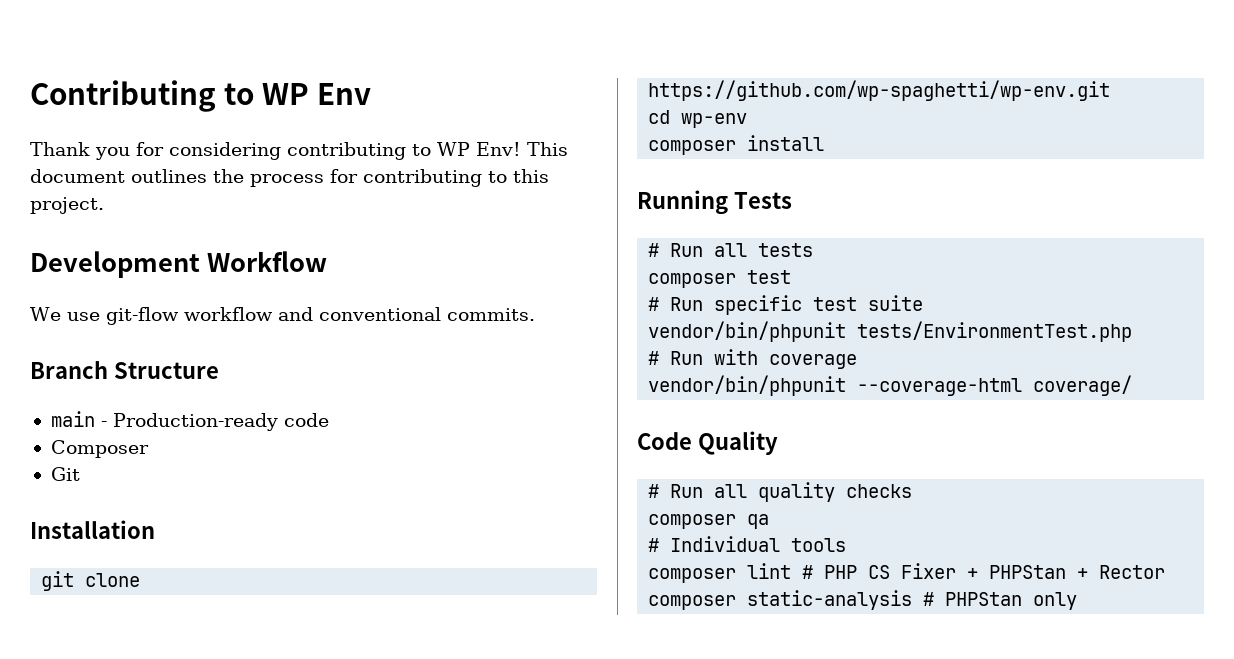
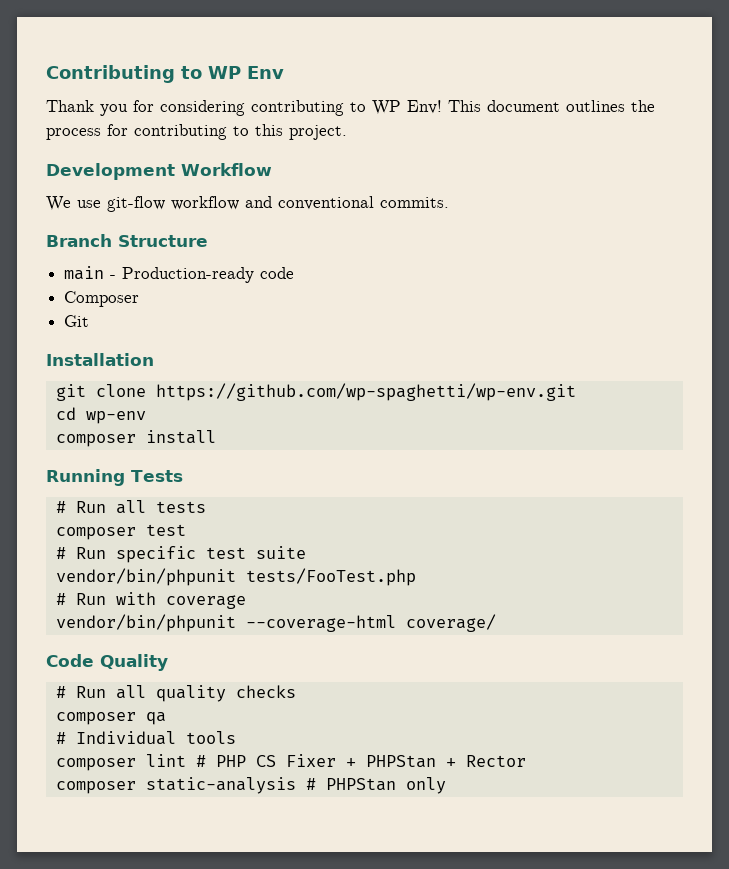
[857,321,1133,342] tests/EnvironmentTest.php -> [245,568,416,586] tests/FooTest.php

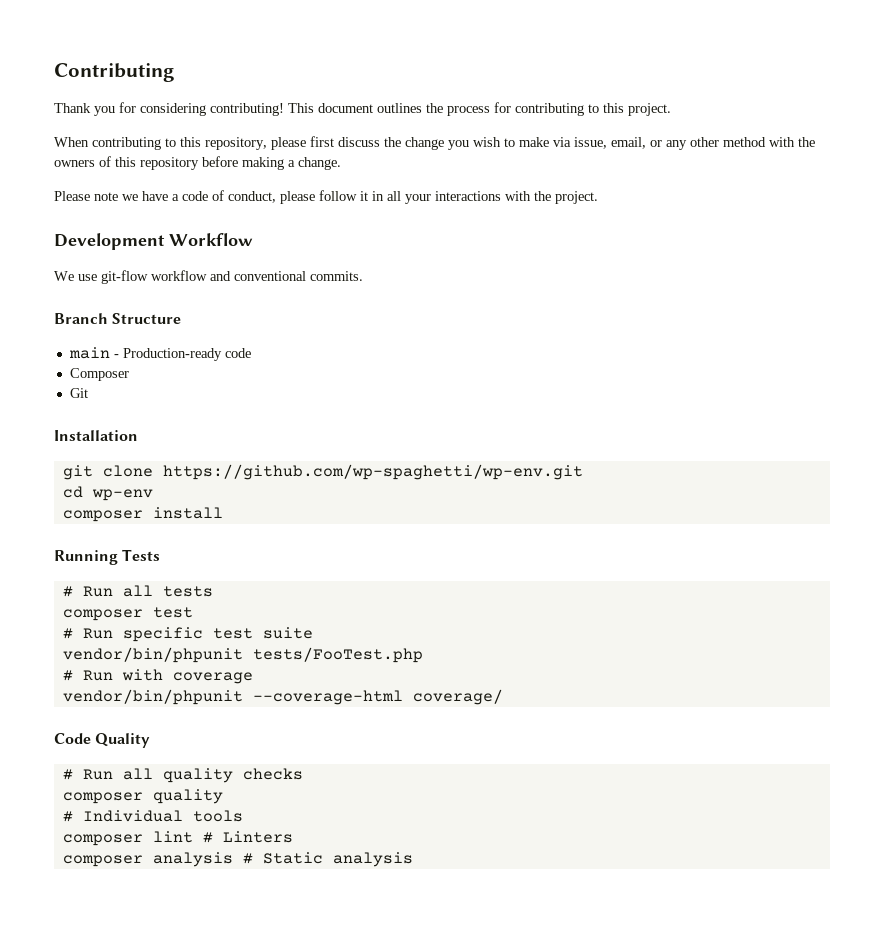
[181,66,284,79] to WP Env -> (175, 72) none
[251,100,442,116] contributing to WP Env! -> [210,103,284,116] contributing!
(347, 132) none -> [54,136,815,150] [54,156,341,170] [54,190,598,204] // When contributing to this repository, please first discuss the change you wish to make via issue, email, or any other method with the owners of this repository before making a change. // Please note we have a code of conduct, please follow it in all your interactions with the project.
[145,712,166,725] qa -> [152,789,223,804] quality
[215,754,526,768] [55,777,446,794] PHP CS Fixer + PHPStan + Rector // composer static-analysis # PHPStan only -> [222,831,293,843] [62,852,413,867] Linters // composer analysis # Static analysis

